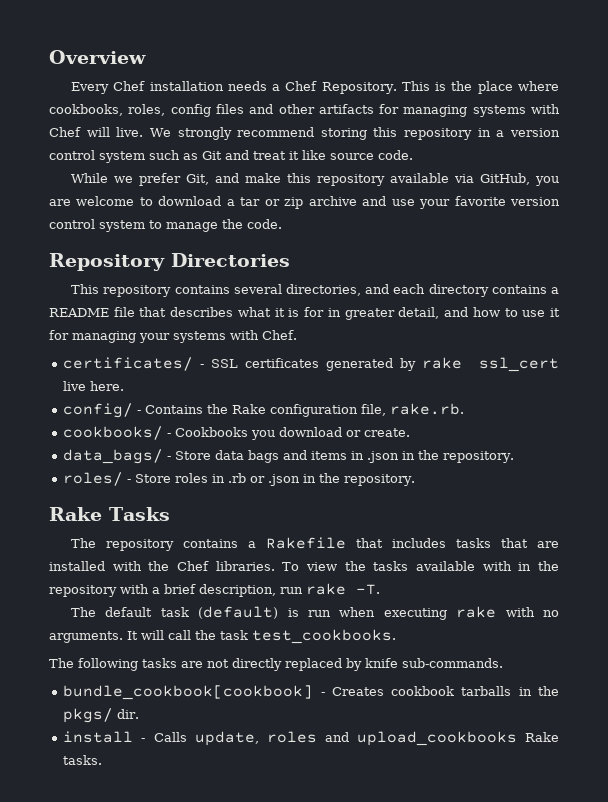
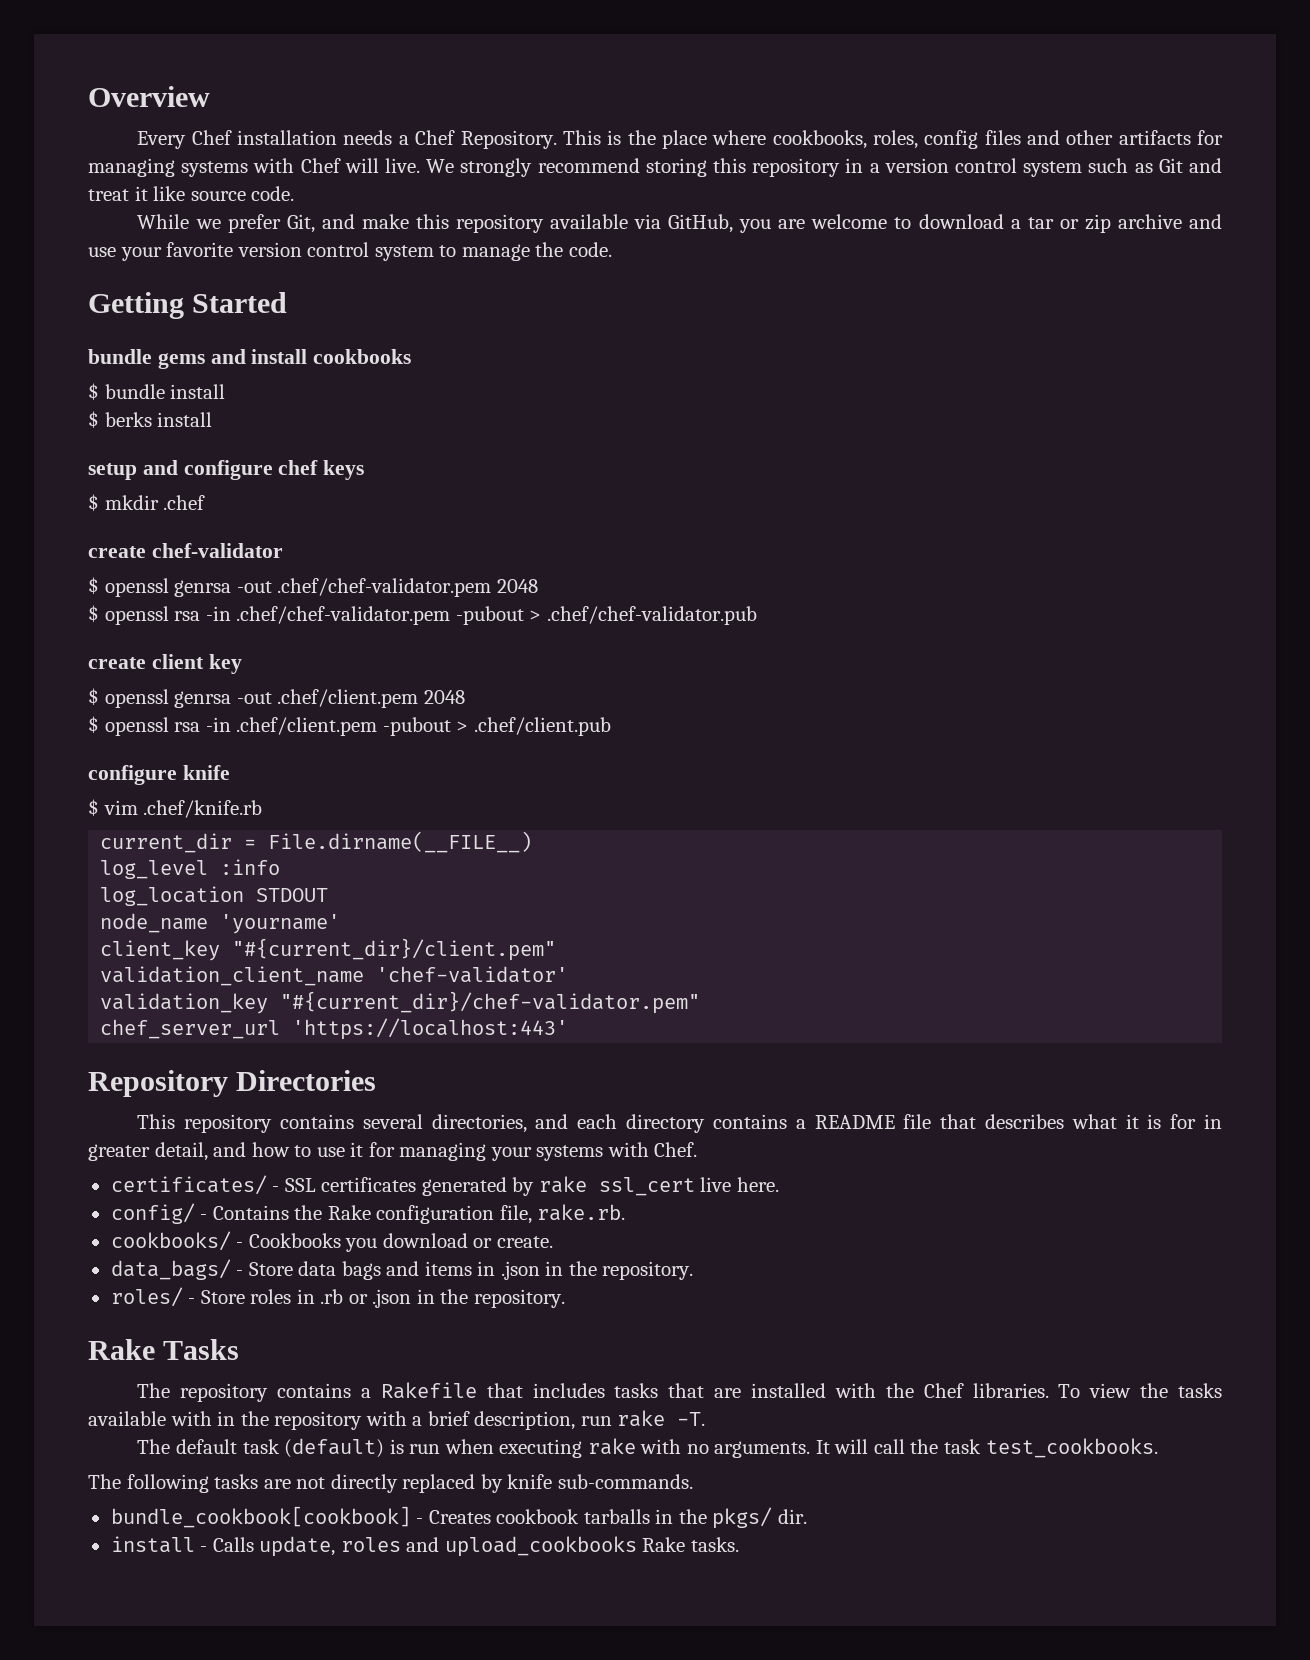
(282, 224) none -> [88,292,288,319] [88,349,412,369] [88,383,226,400] [88,411,213,428] [88,460,365,480] [88,494,206,511] [88,543,283,558] [88,577,538,597] [88,605,757,625] [88,654,242,674] [88,688,465,708] [88,716,611,736] [88,765,230,785] [88,799,263,818] [100,831,533,853] [100,859,281,879] [100,886,329,906] [100,913,341,934] [100,938,557,961] [100,966,569,986] [100,991,701,1014] [100,1018,569,1040] // Getting Started // bundle gems and install cookbooks // $ bundle install // $ berks install // setup and configure chef keys // $ mkdir .chef // create chef-validator // $ openssl genrsa -out .chef/chef-validator.pem 2048 // $ openssl rsa -in .chef/chef-validator.pem -pubout > .chef/chef-validator.pub // create client key // $ openssl genrsa -out .chef/client.pem 2048 // $ openssl rsa -in .chef/client.pem -pubout > .chef/client.pub // configure knife // $ vim .chef/knife.rb // current_dir = File.dirname(__FILE__) // log_level :info // log_location STDOUT // node_name 'yourname' // client_key "#{current_dir}/client.pem" // validation_client_name 'chef-validator' // validation_key "#{current_dir}/chef-validator.pem" // chef_server_url 'https://localhost:443'

